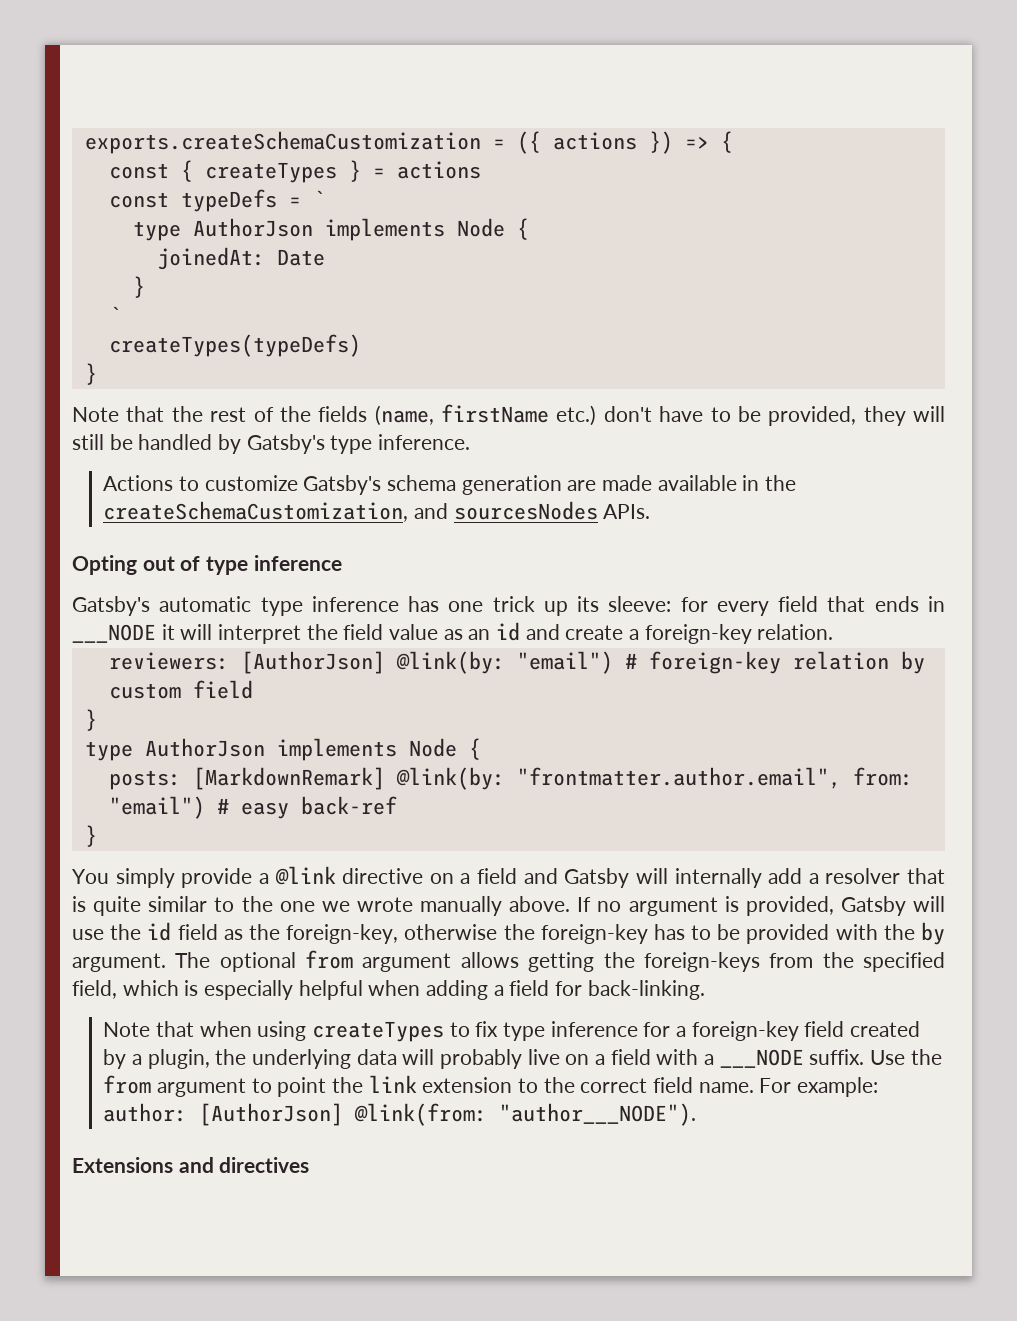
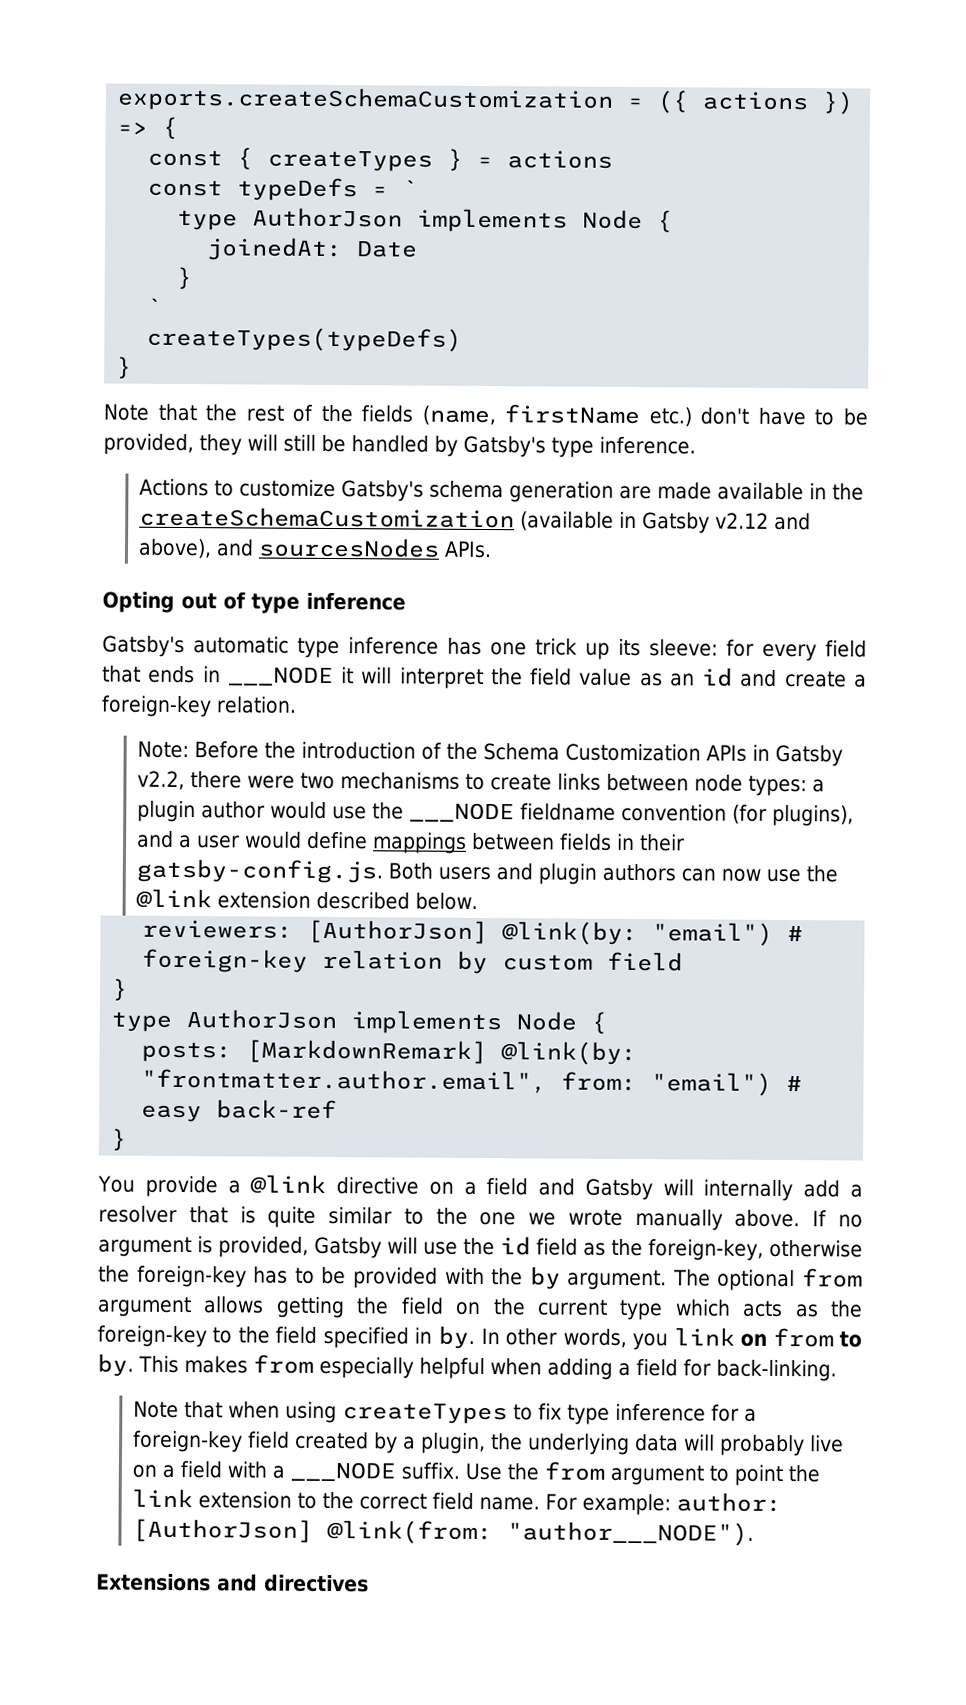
[103,501,409,522] createSchemaCustomization, -> [139,506,812,534] [138,538,213,559] createSchemaCustomization (available in Gatsby v2.12 and above),
(834, 632) none -> [137,740,844,767] [137,770,826,797] [137,800,855,827] [137,830,686,854] [136,858,839,885] [136,888,479,910] // Note: Before the introduction of the Schema Customization APIs in Gatsby v2.2, there were two mechanisms to create links between node types: a plugin author would use the ___NODE fieldname convention (for plugins), and a user would define mappings between fields in their gatsby-config.js. Both users and plugin authors can now use the @link extension described below.
[115,868,175,888] simply -> (135, 1184) none
[643,952,946,972] [72,980,199,999] foreign-keys from the specified field, which is -> [400,1297,863,1321] [97,1325,862,1351] [97,1353,314,1377] field on the current type which acts as the foreign-key to the field specified in by. In other words, you link on from to by. This makes from

